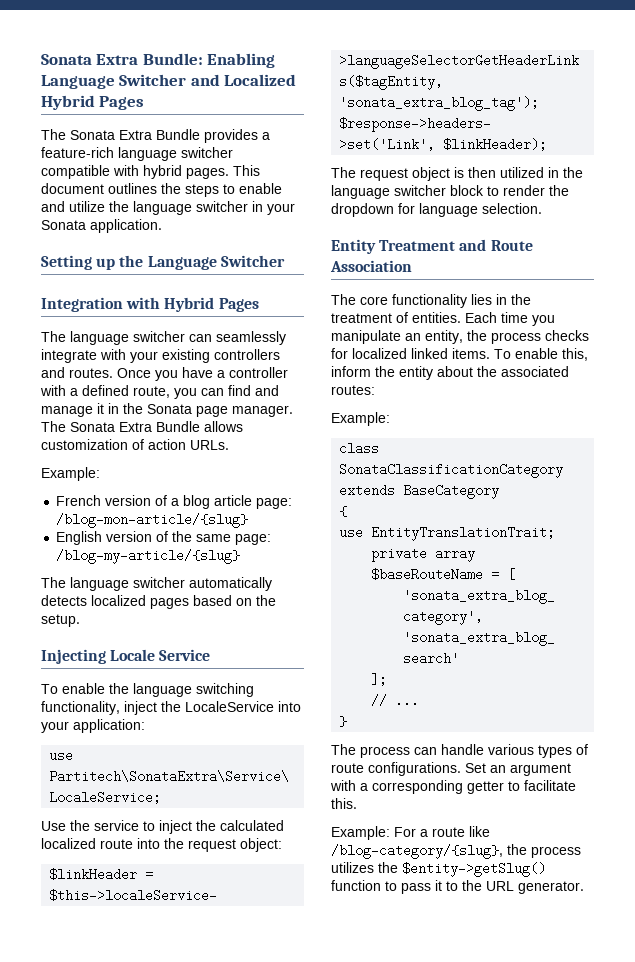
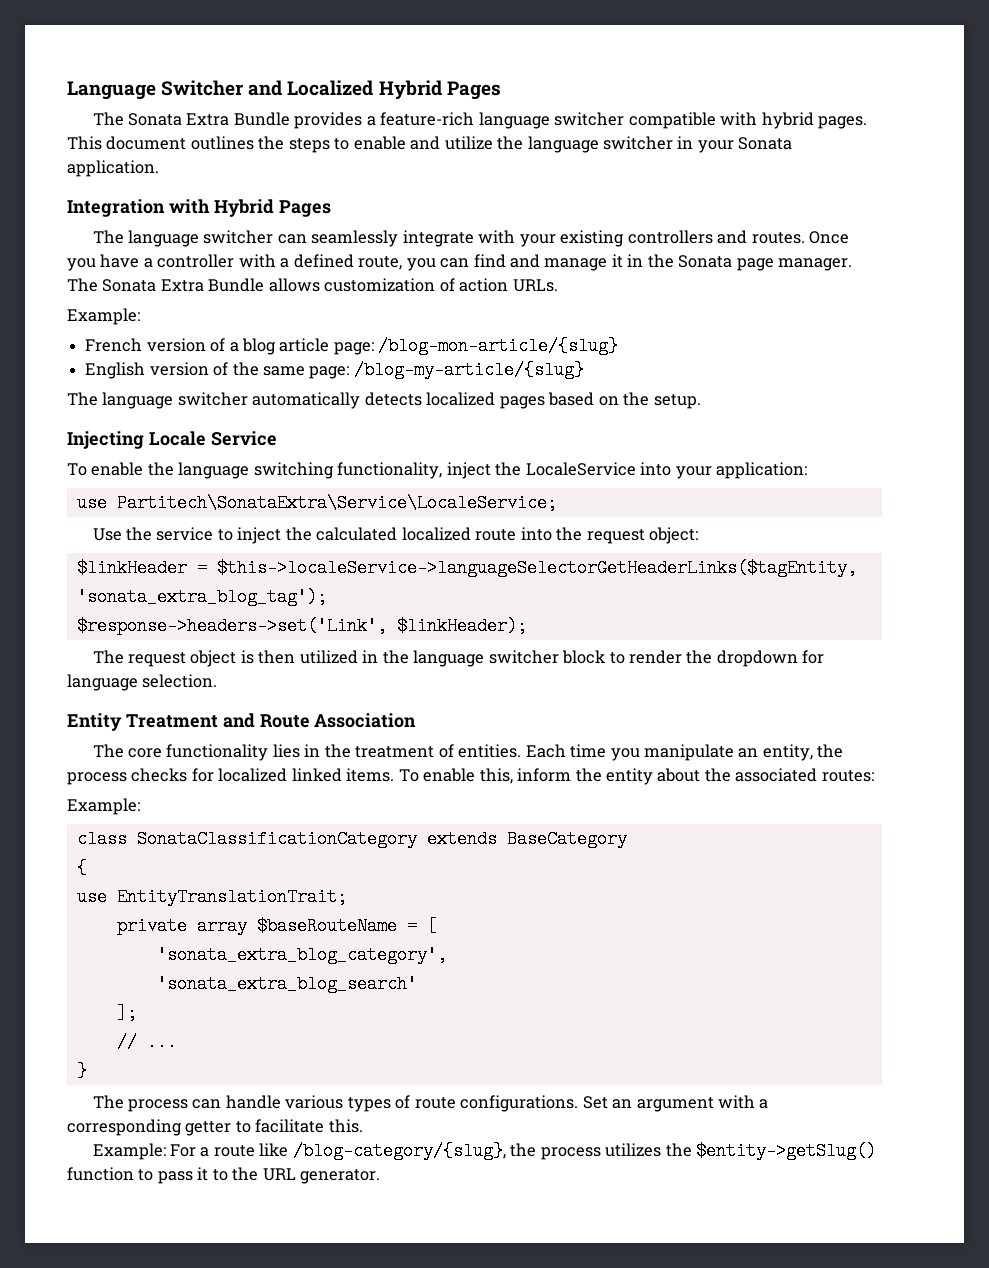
[41,53,276,68] Sonata Extra Bundle: Enabling -> (67, 90) none
[41,255,285,270] // Setting up the Language Switcher -> (159, 168) none

